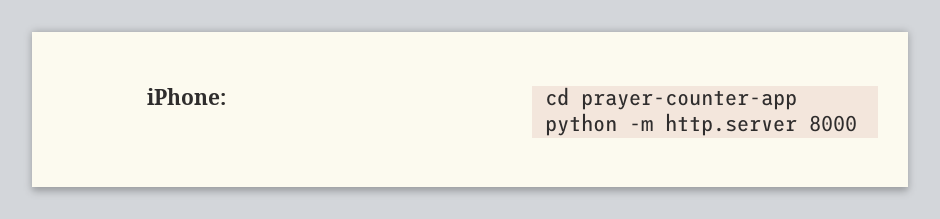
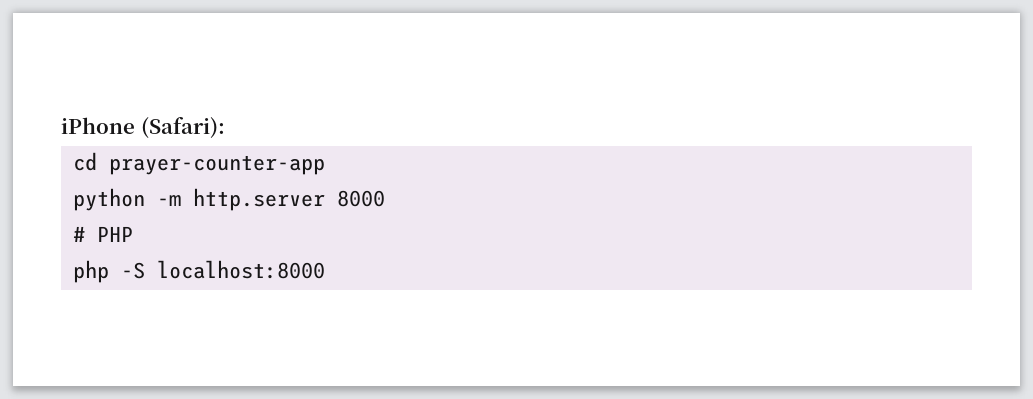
[147,88,226,105] iPhone: -> [61,117,225,139] iPhone (Safari):
(857, 123) none -> [73,226,134,242] [73,260,326,283] // # PHP // php -S localhost:8000

